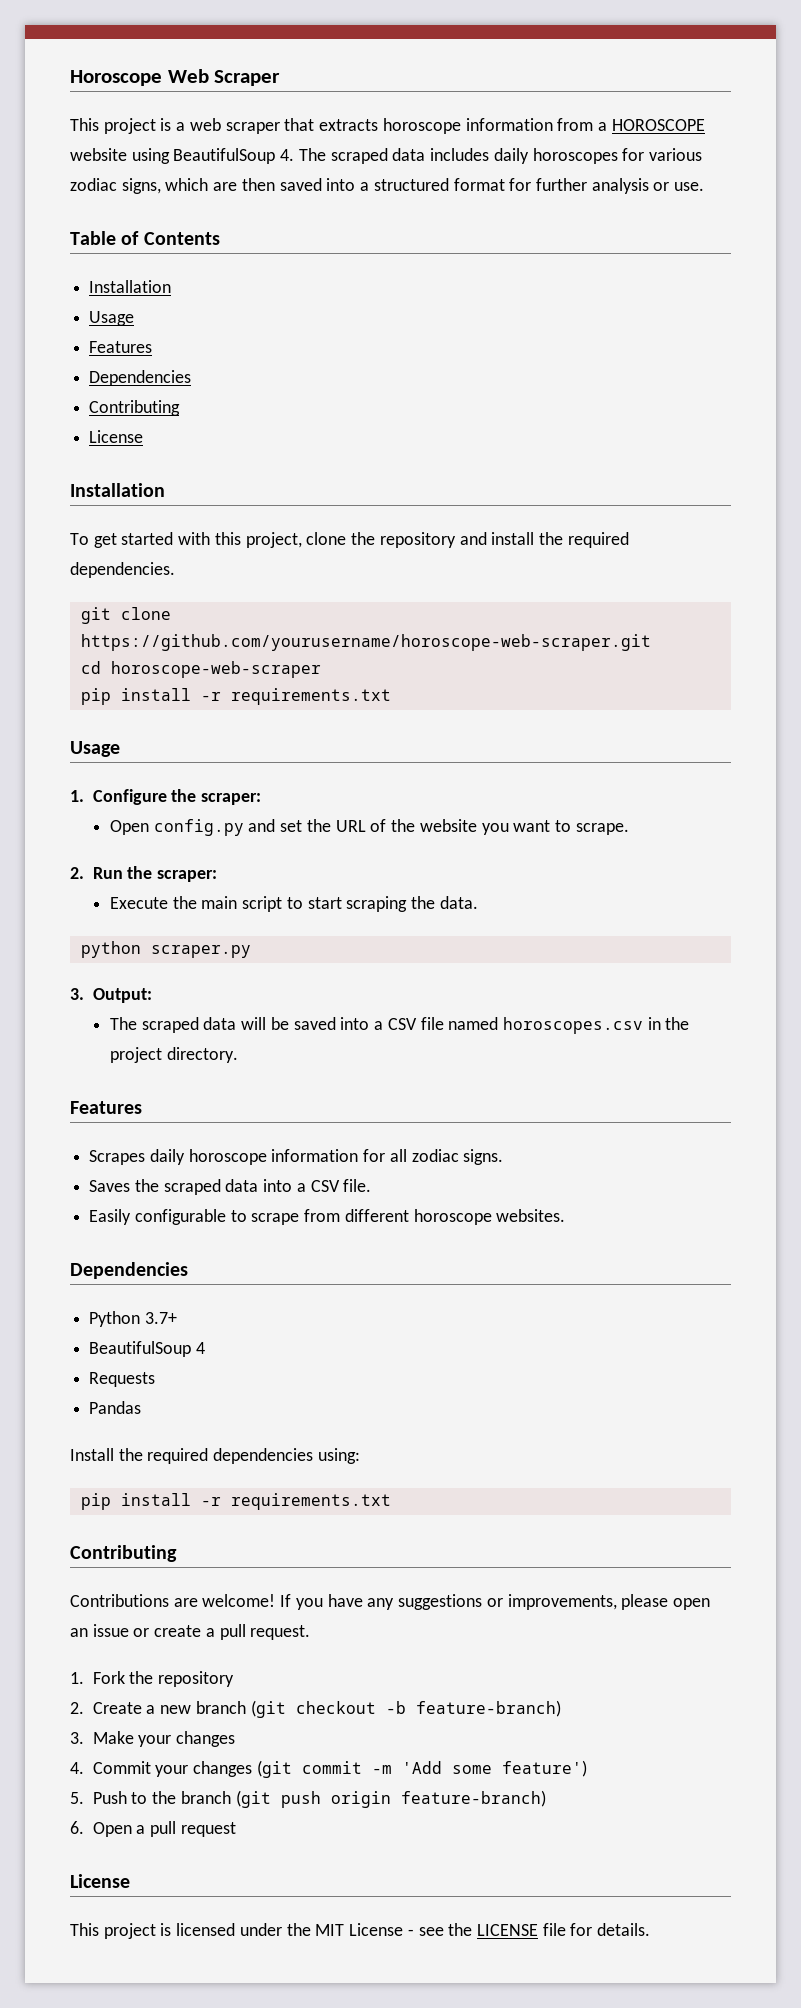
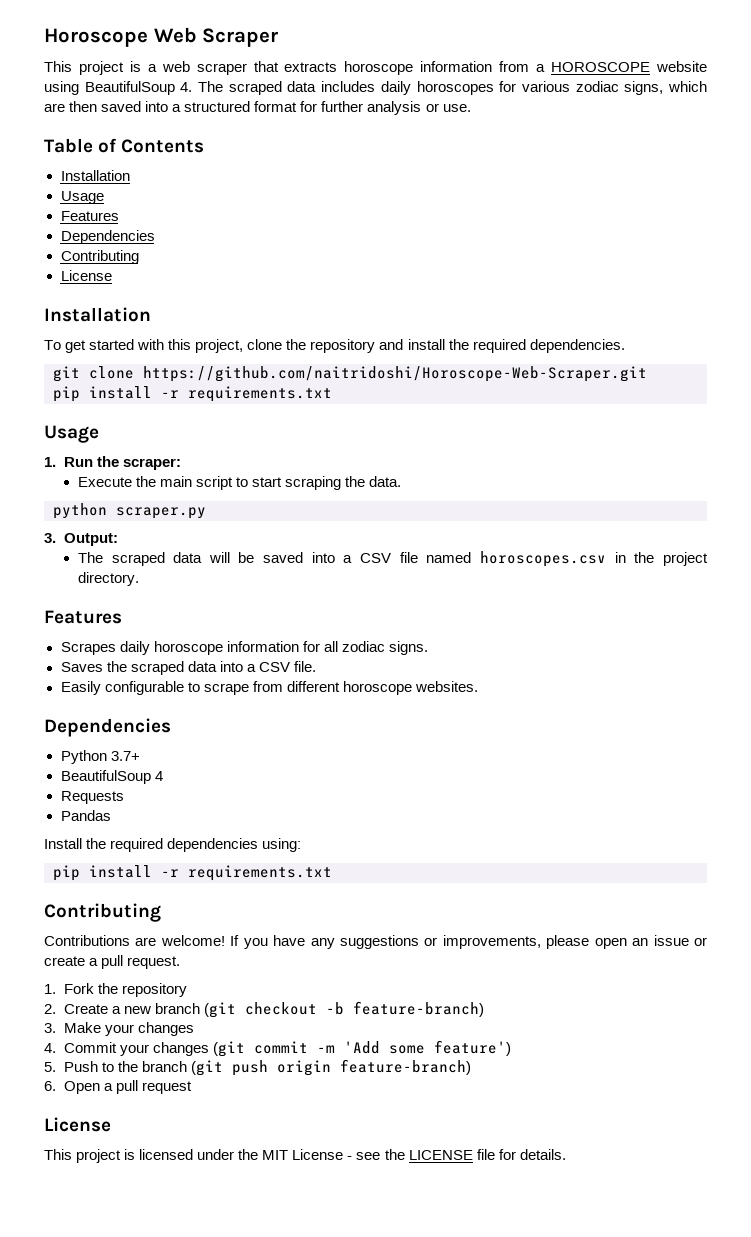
[80,634,651,651] [80,661,321,678] https://github.com/yourusername/horoscope-web-scraper.git // cd horoscope-web-scraper -> [143,366,647,382] https://github.com/naitridoshi/Horoscope-Web-Scraper.git
[92,789,262,805] [109,819,629,836] [70,867,84,879] Configure the scraper: // Open config.py and set the URL of the website you want to scrape. // 2. -> (56, 462) none

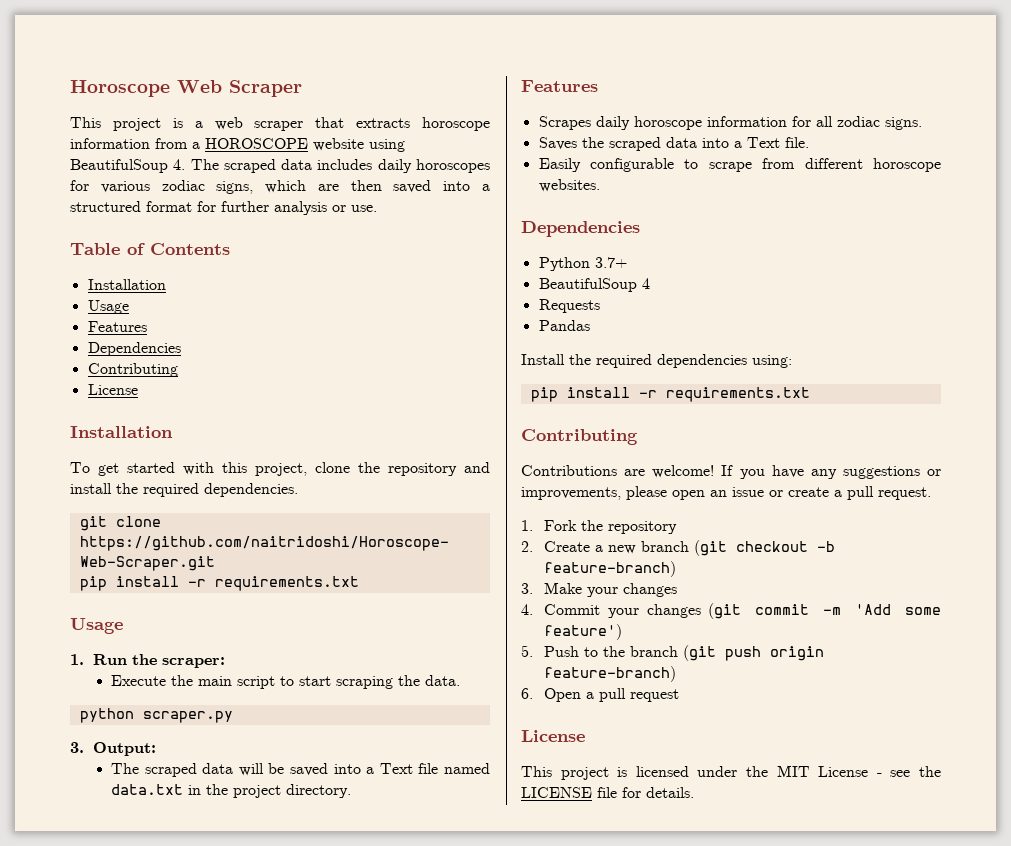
[360,553,392,563] CSV -> [379,763,413,774] Text
[480,551,607,567] horoscopes.csv -> [110,784,183,795] data.txt
[258,662,290,672] CSV -> [746,137,780,148] Text

